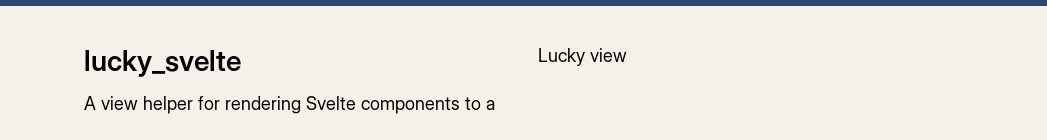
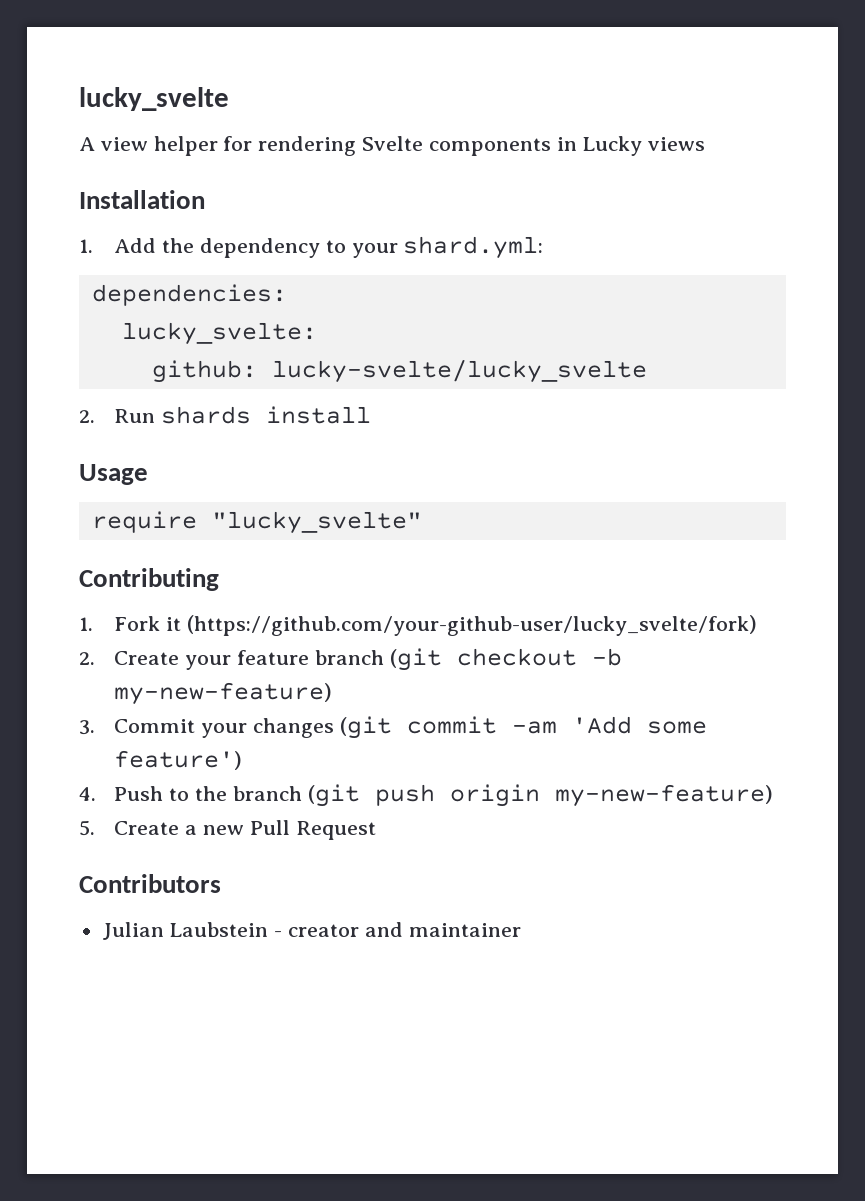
[465,97,495,110] [538,48,627,66] to a Lucky view -> [556,136,706,156] [79,190,205,209] [79,236,544,259] [91,284,287,306] [121,322,317,345] [151,359,647,383] [79,406,372,424] [79,464,148,485] [91,511,422,534] [79,568,219,591] [79,615,758,636] [79,648,622,671] [114,682,333,705] [79,716,707,739] [114,750,243,770] [79,784,773,807] [79,820,376,840] [79,874,221,893] [102,922,521,940] in Lucky views // Installation // 1. Add the dependency to your shard.yml: // dependencies: // lucky_svelte: // github: lucky-svelte/lucky_svelte // 2. Run shards install // Usage // require "lucky_svelte" // Contributing // 1. Fork it (https://github.com/your-github-user/lucky_svelte/fork) // 2. Create your feature branch (git checkout -b my-new-feature) // 3. Commit your changes (git commit -am 'Add some feature') // 4. Push to the branch (git push origin my-new-feature) // 5. Create a new Pull Request // Contributors // Julian Laubstein - creator and maintainer

